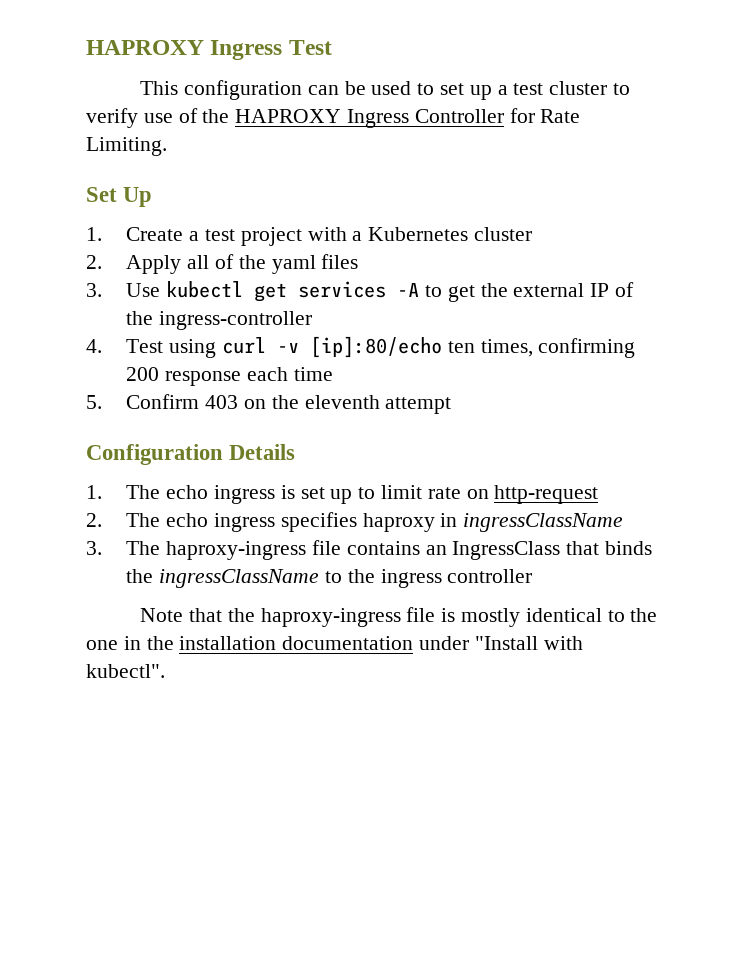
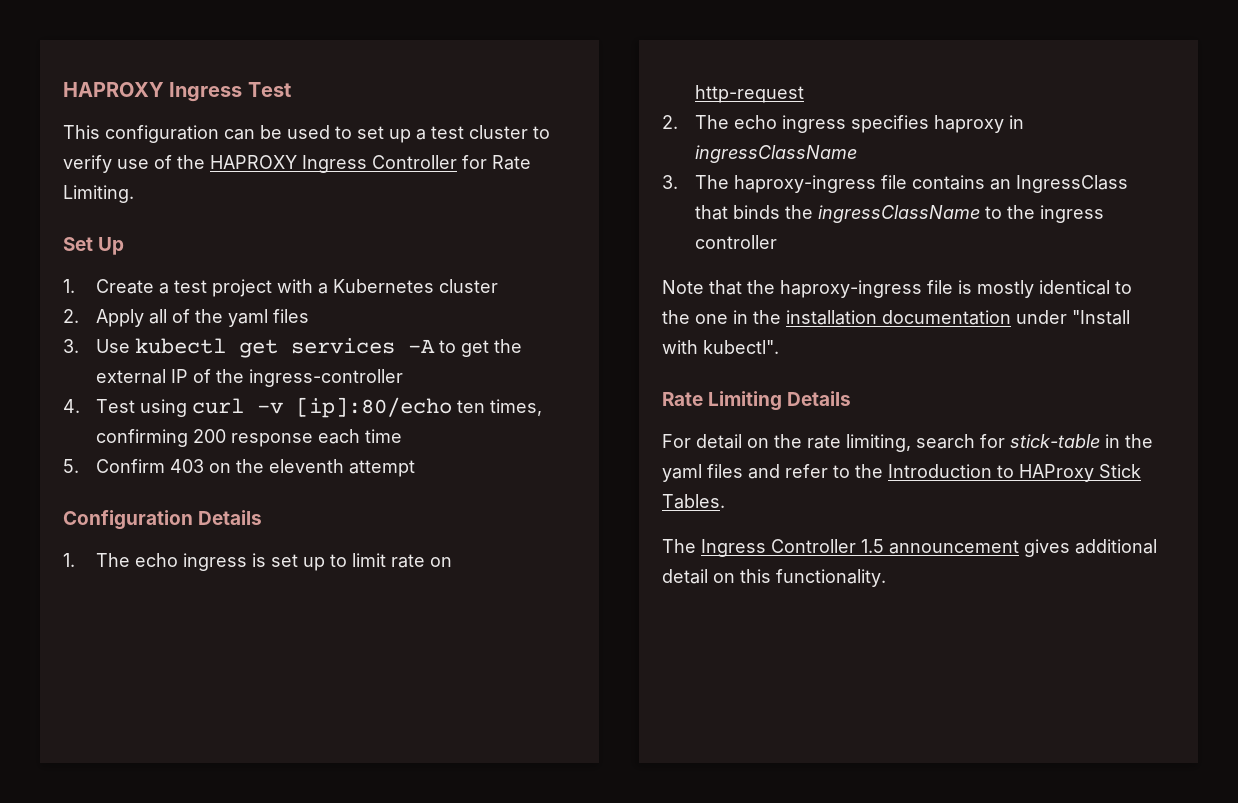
(165, 671) none -> [662,391,852,411] [662,434,1153,452] [662,464,1141,482] [662,494,725,509] [662,539,1157,557] [662,569,886,587] // Rate Limiting Details // For detail on the rate limiting, search for stick-table in the yaml files and refer to the Introduction to HAProxy Stick Tables. // The Ingress Controller 1.5 announcement gives additional detail on this functionality.

